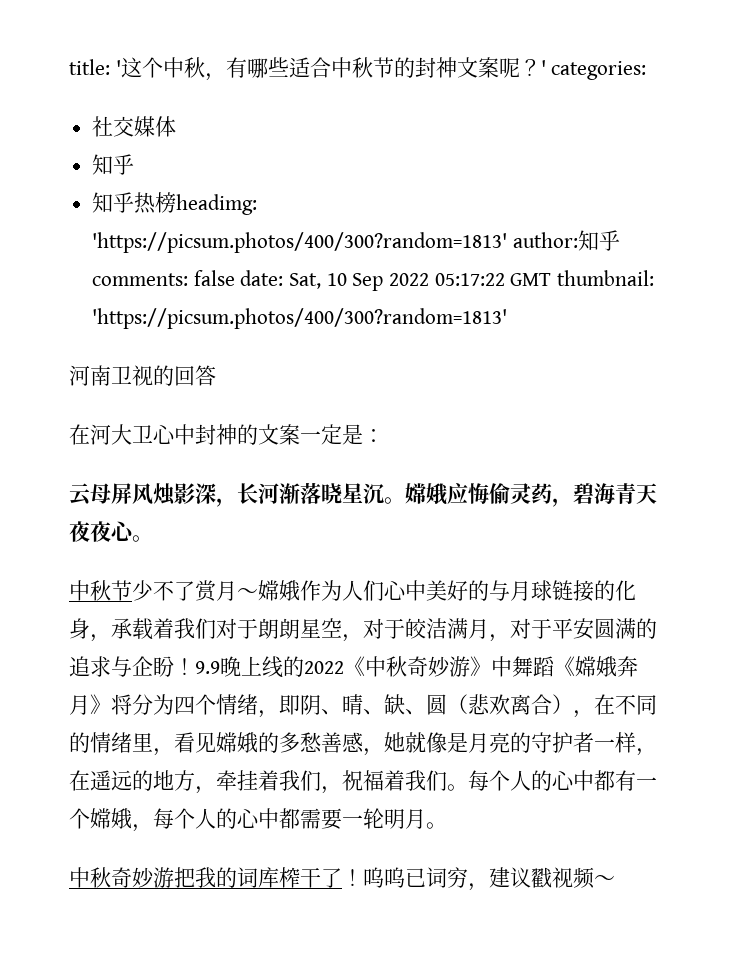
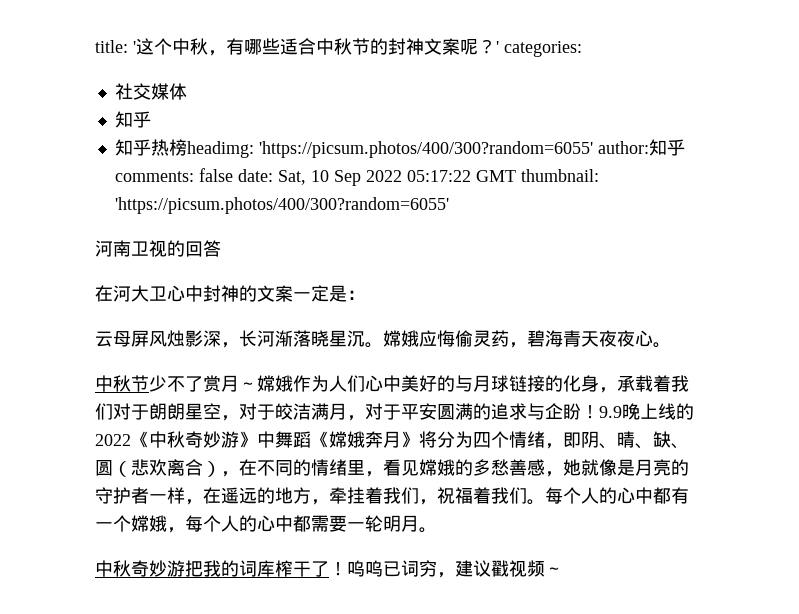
[92,232,508,253] 'https://picsum.photos/400/300?random=1813' -> [258,141,593,158] 'https://picsum.photos/400/300?random=6055'
[92,308,508,329] 'https://picsum.photos/400/300?random=1813' -> [114,197,449,214] 'https://picsum.photos/400/300?random=6055'

